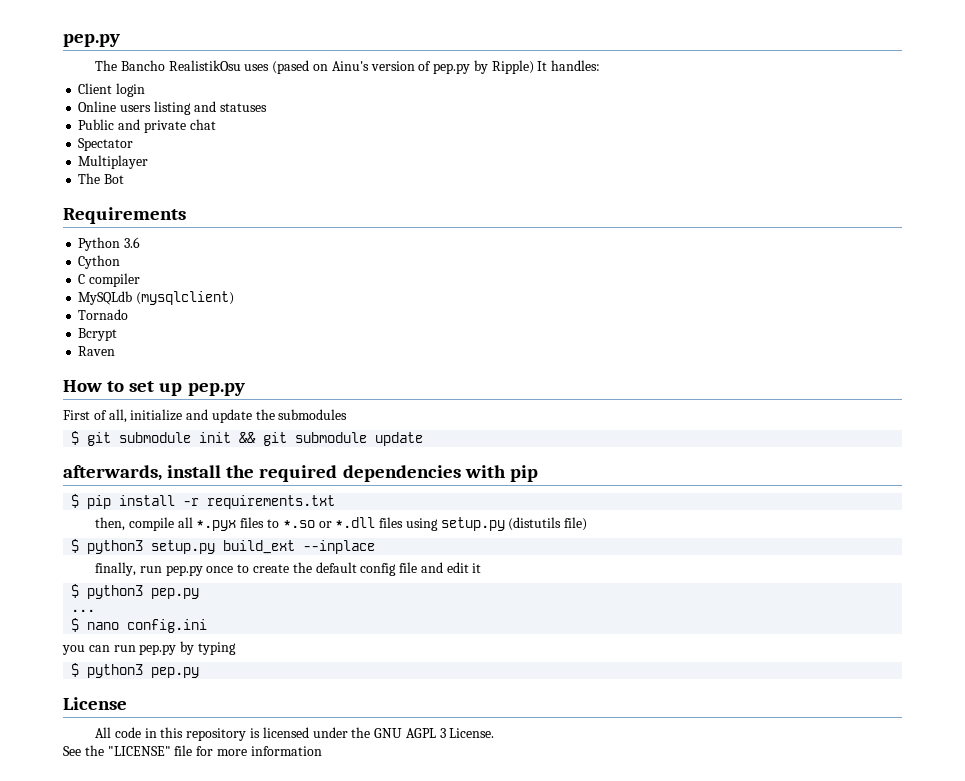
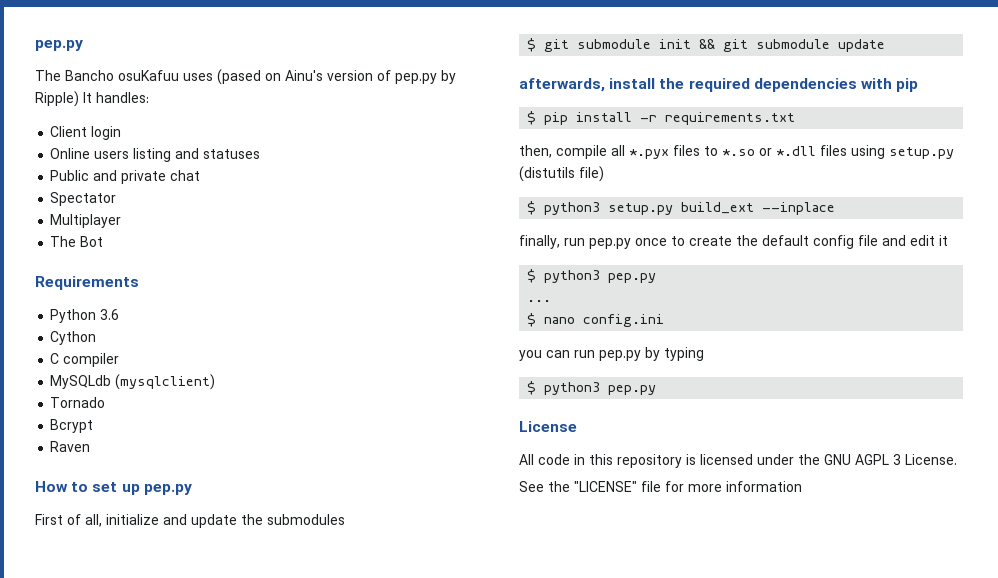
[168,60,241,71] RealistikOsu -> [118,70,179,81] osuKafuu

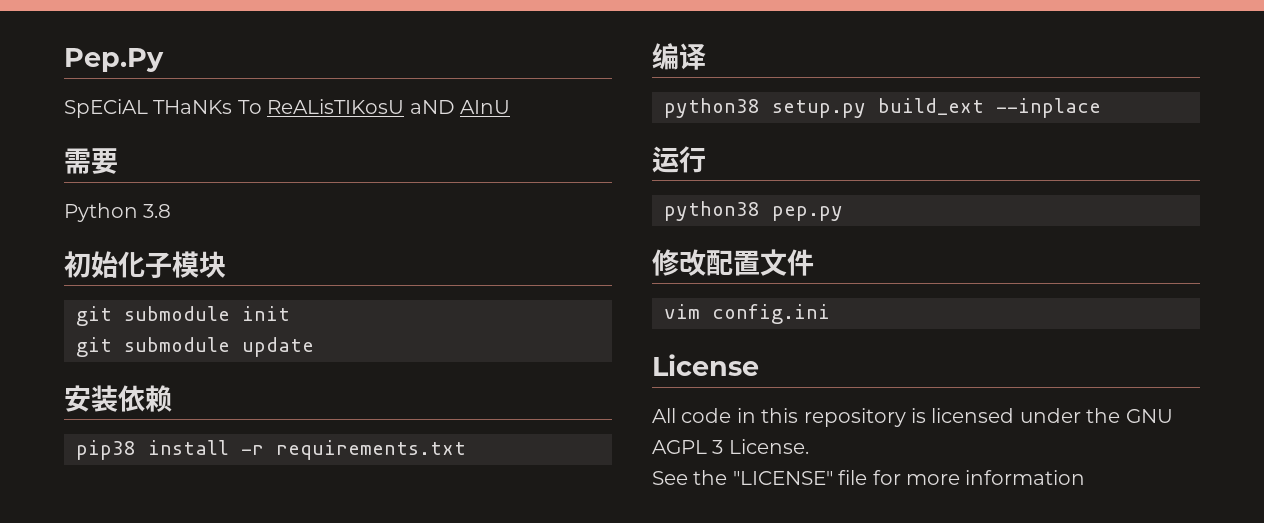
[35,40,83,51] [35,69,456,85] [35,91,149,107] [50,126,122,140] [50,148,261,162] [50,170,201,184] [50,192,117,206] [50,214,122,228] [50,236,104,247] [35,276,139,290] [50,309,120,323] [50,331,97,345] [50,353,120,367] [50,374,216,390] [50,397,106,408] [50,419,94,433] [50,441,91,452] [35,481,192,495] [35,514,345,528] [527,38,537,52] pep.py // The Bancho osuKafuu uses (pased on Ainu's version of pep.py by Ripple) It handles: // Client login // Online users listing and statuses // Public and private chat // Spectator // Multiplayer // The Bot // Requirements // Python 3.6 // Cython // C compiler // MySQLdb (mysqlclient) // Tornado // Bcrypt // Raven // How to set up pep.py // First of all, initialize and update the submodules // $ -> [64,48,164,72] [64,99,510,118] [64,148,118,174] [64,203,172,222] [64,251,226,279] Pep.Py // SpECiAL THaNKs To ReALisTIKosU aND AInU // 需要 // Python 3.8 // 初始化子模块 //
[699,39,716,49] && -> (290, 313) //
[519,78,919,92] [527,111,796,125] [519,145,954,159] [519,166,604,182] [527,201,836,215] [519,235,948,249] [527,269,657,283] [527,300,552,302] [527,313,665,327] [519,347,704,361] [527,381,657,395] afterwards, install the required dependencies with pip // $ pip install -r requirements.txt // then, compile all *.pyx files to *.so or *.dll files using setup.py (distutils file) // $ python3 setup.py build_ext --inplace // finally, run pep.py once to create the default config file and edit it // $ python3 pep.py // ... // $ nano config.ini // you can run pep.py by typing // $ python3 pep.py -> [64,385,172,412] [76,440,466,460] [652,43,706,70] [664,98,1101,118] [652,146,706,173] [664,201,843,221] [652,249,814,276] [664,304,830,324] 安装依赖 // pip38 install -r requirements.txt // 编译 // python38 setup.py build_ext --inplace // 运行 // python38 pep.py // 修改配置文件 // vim config.ini

